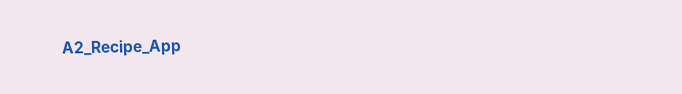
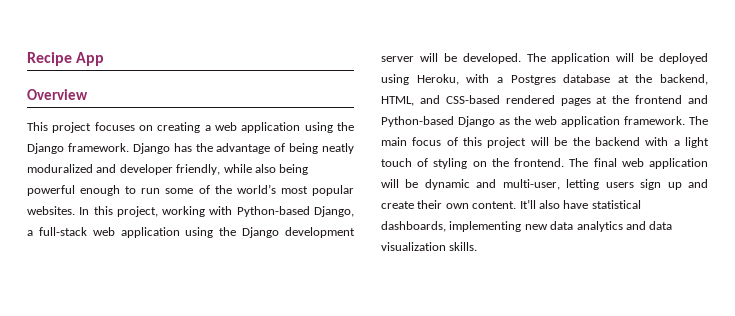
[61,38,182,58] A2_Recipe_App -> [27,52,105,66] [27,89,88,100] [27,122,354,133] [27,143,354,154] [27,164,309,175] [27,184,354,196] [27,206,354,217] [27,227,355,238] [381,53,708,64] [381,74,708,85] [381,95,708,106] [381,116,708,127] [381,137,709,148] [381,158,708,169] [381,179,708,190] [381,199,641,209] [381,221,673,232] [381,242,478,251] Recipe App // Overview // This project focuses on creating a web application using the Django framework. Django has the advantage of being neatly moduralized and developer friendly, while also being powerful enough to run some of the world’s most popular websites. In this project, working with Python-based Django, a full-stack web application using the Django development server will be developed. The application will be deployed using Heroku, with a Postgres database at the backend, HTML, and CSS-based rendered pages at the frontend and Python-based Django as the web application framework. The main focus of this project will be the backend with a light touch of styling on the frontend. The final web application will be dynamic and multi-user, letting users sign up and create their own content. It’ll also have statistical dashboards, implementing new data analytics and data visualization skills.

